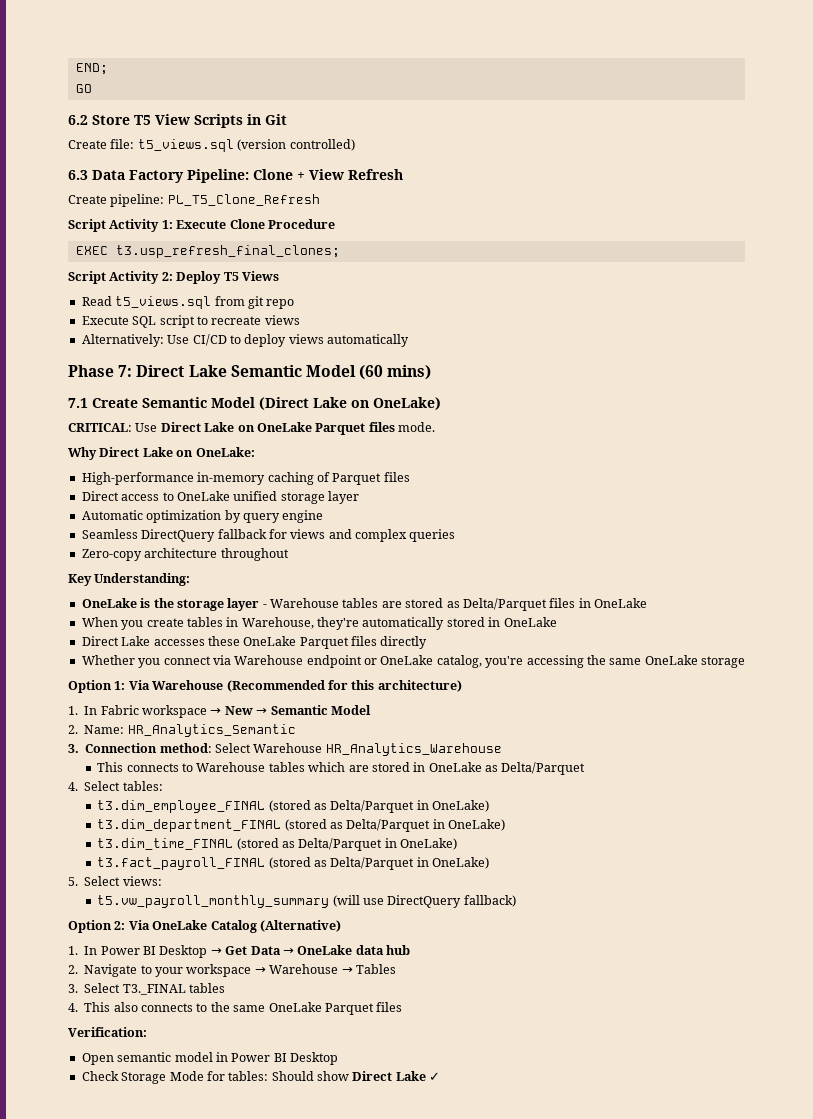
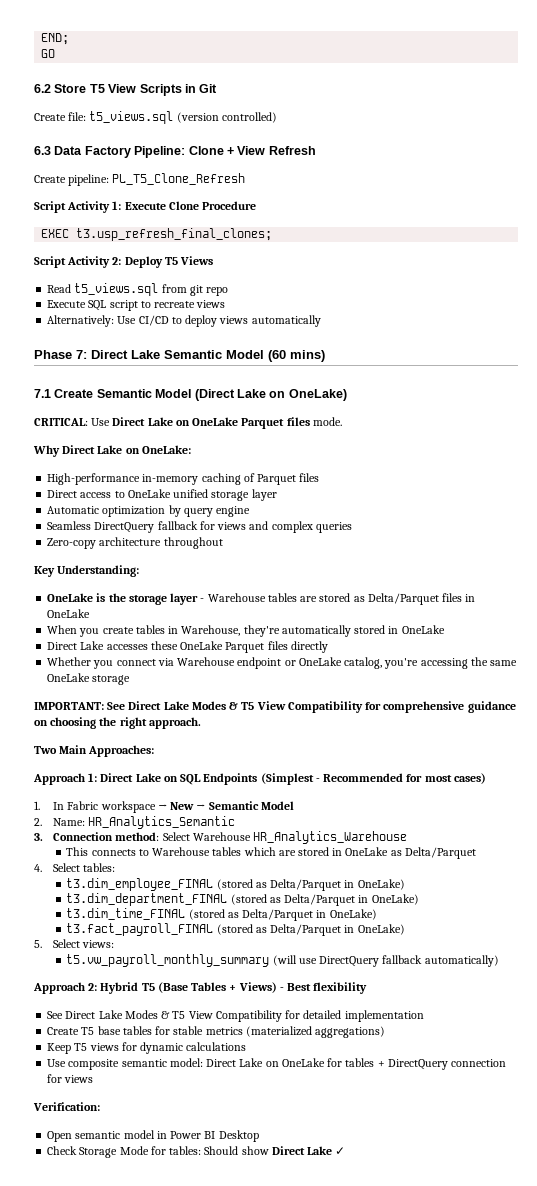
[68,680,462,693] Option 1: Via Warehouse (Recommended for this architecture) -> [34,701,516,713] [34,717,201,729] [34,745,155,757] [33,773,486,785] IMPORTANT: See Direct Lake Modes & T5 View Compatibility for comprehensive guidance on choosing the right approach. // Two Main Approaches: // Approach 1: Direct Lake on SQL Endpoints (Simplest - Recommended for most cases)
[463,895,516,907] [68,920,341,933] [68,945,410,958] [68,964,396,977] [68,983,225,995] [68,1002,403,1015] fallback) // Option 2: Via OneLake Catalog (Alternative) // 1. In Power BI Desktop → Get Data → OneLake data hub // 2. Navigate to your workspace → Warehouse → Tables // 3. Select T3._FINAL tables // 4. This also connects to the same OneLake Parquet files -> [382,955,499,967] [33,982,368,994] [47,1010,424,1022] [47,1026,386,1038] [47,1042,247,1054] [47,1058,507,1070] [47,1074,94,1083] fallback automatically) // Approach 2: Hybrid T5 (Base Tables + Views) - Best flexibility // See Direct Lake Modes & T5 View Compatibility for detailed implementation // Create T5 base tables for stable metrics (materialized aggregations) // Keep T5 views for dynamic calculations // Use composite semantic model: Direct Lake on OneLake for tables + DirectQuery connection for views

